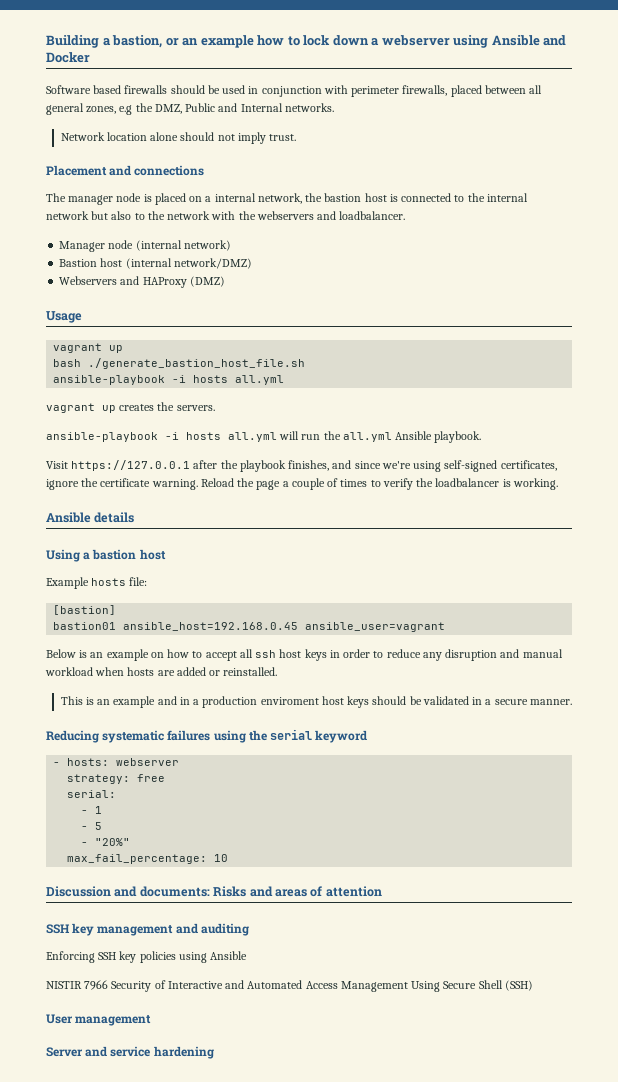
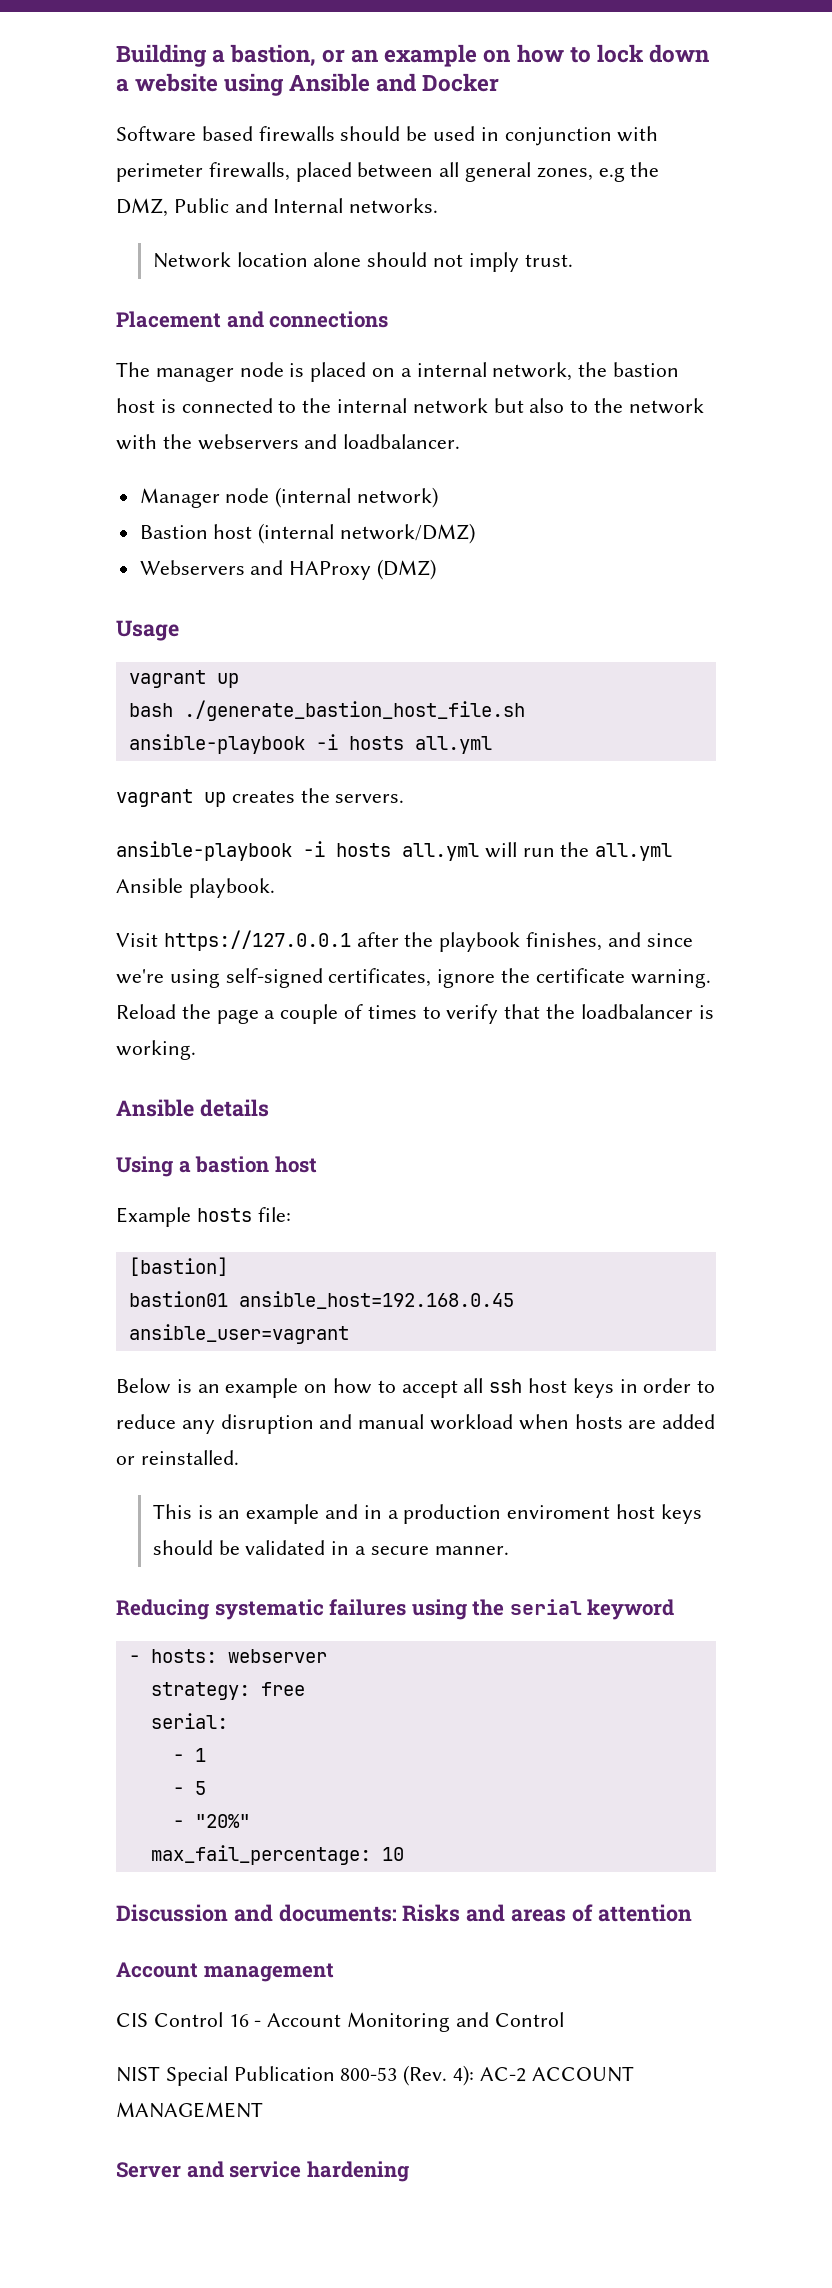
(254, 41) none -> [483,49,511,63] on
[381,35,450,46] webserver -> [135,73,219,92] website
(413, 484) none -> [504,1004,541,1019] that
[46,923,249,936] [46,951,248,963] [46,980,533,992] [46,1014,152,1026] SSH key management and auditing // Enforcing SSH key policies using Ansible // NISTIR 7966 Security of Interactive and Automated Access Management Using Secure Shell (SSH) // User management -> [116,1962,334,1982] [116,2012,564,2032] [116,2065,634,2086] [116,2102,263,2118] Account management // CIS Control 16 - Account Monitoring and Control // NIST Special Publication 800-53 (Rev. 4): AC-2 ACCOUNT MANAGEMENT

